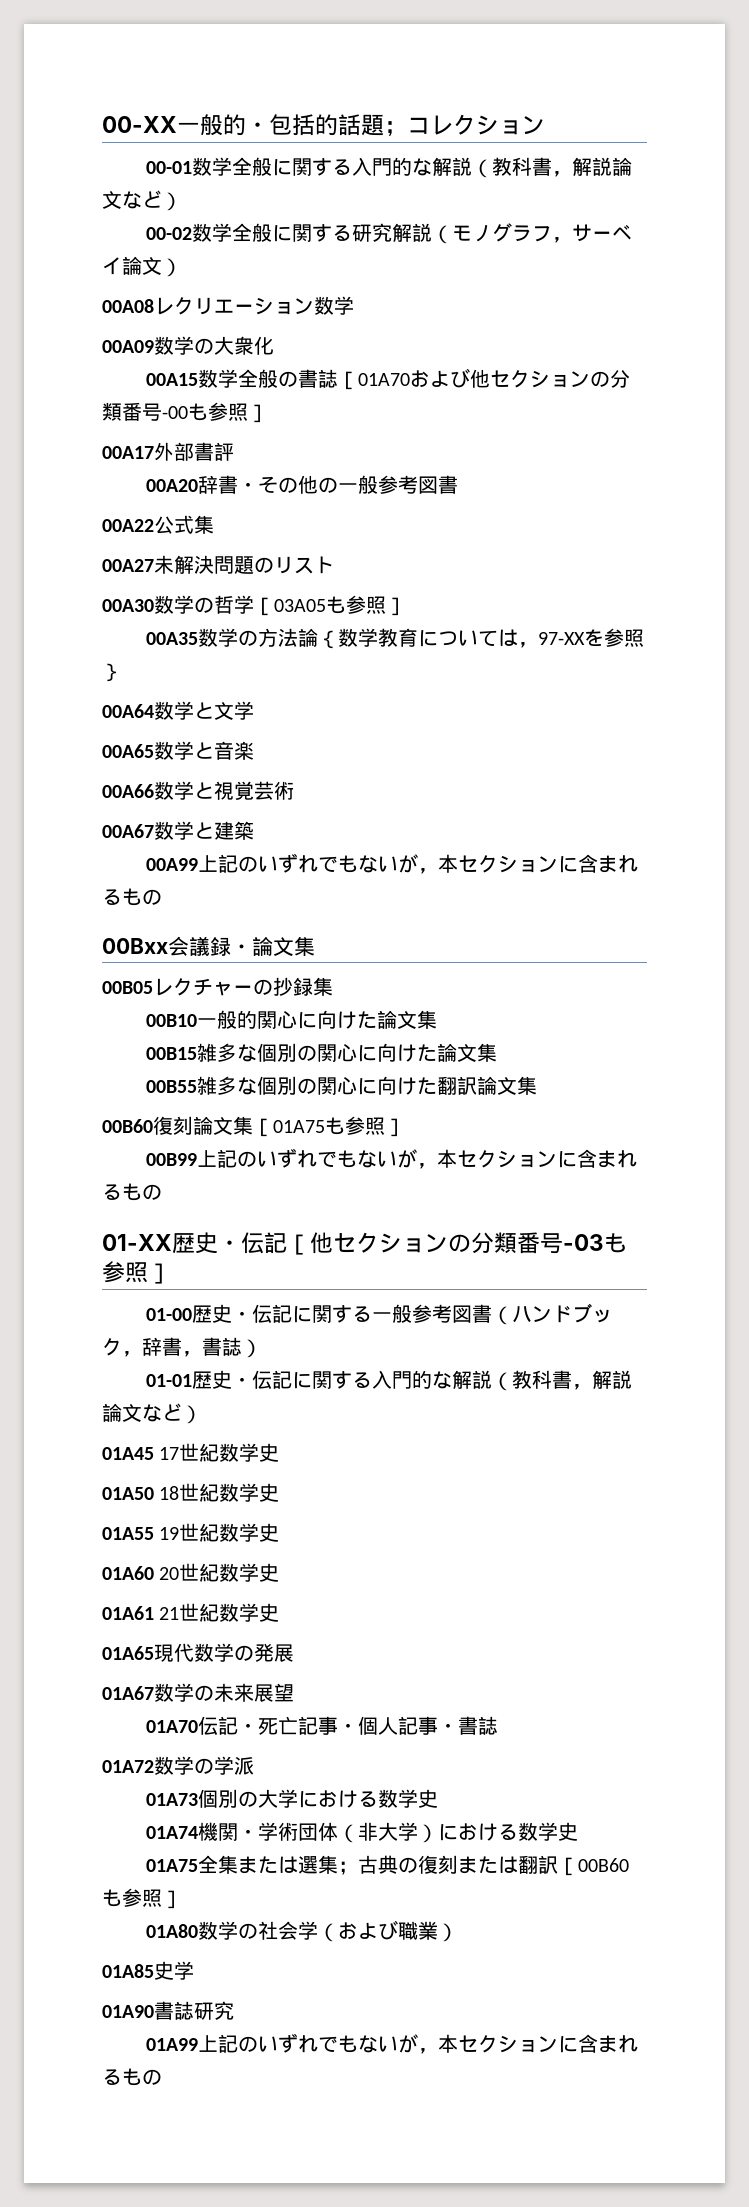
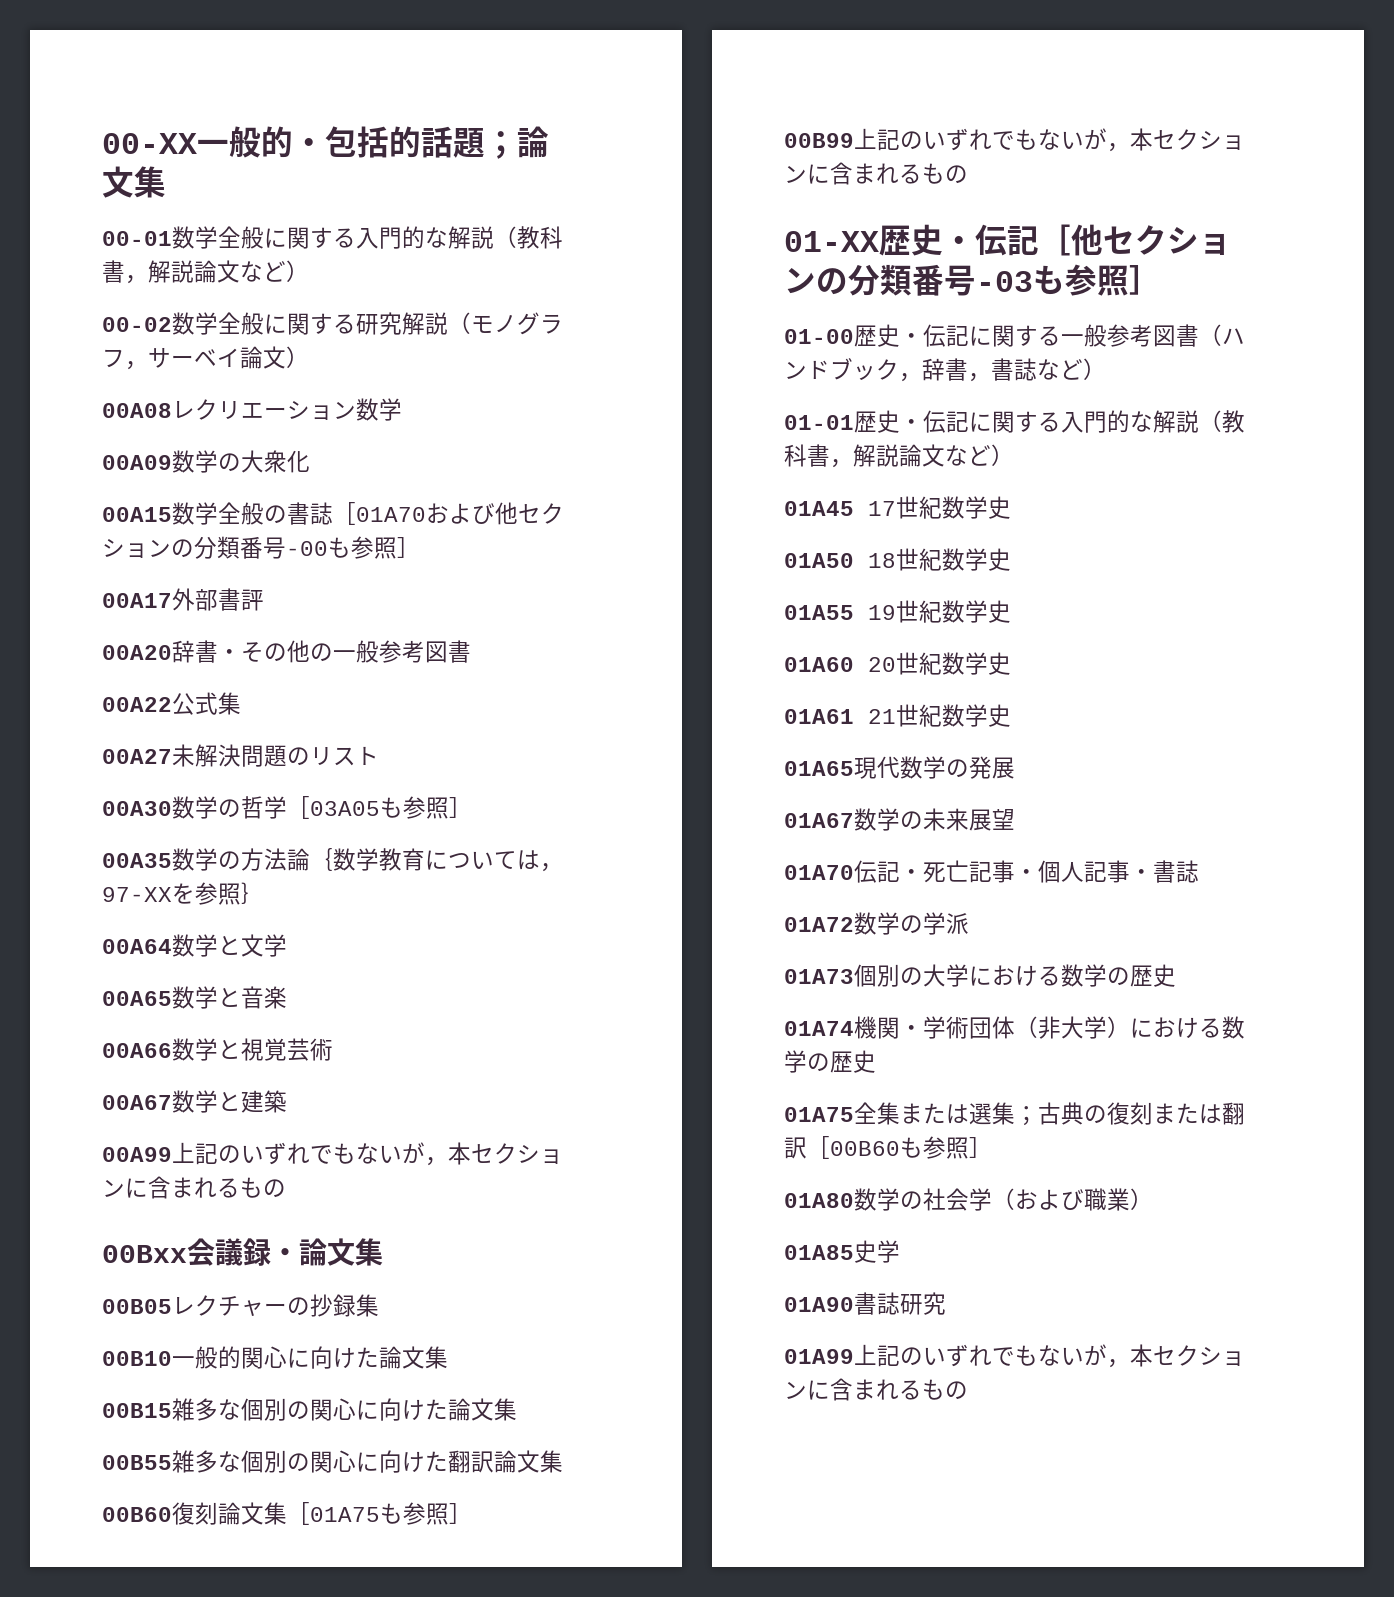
[407,114,545,135] コレクション -> [517,126,549,158] [102,166,166,198] 論文集
(242, 1346) none -> [1037,359,1083,380] など
(419, 1798) none -> [1107,965,1153,987] の歴
(559, 1831) none -> [807,1051,853,1073] の歴

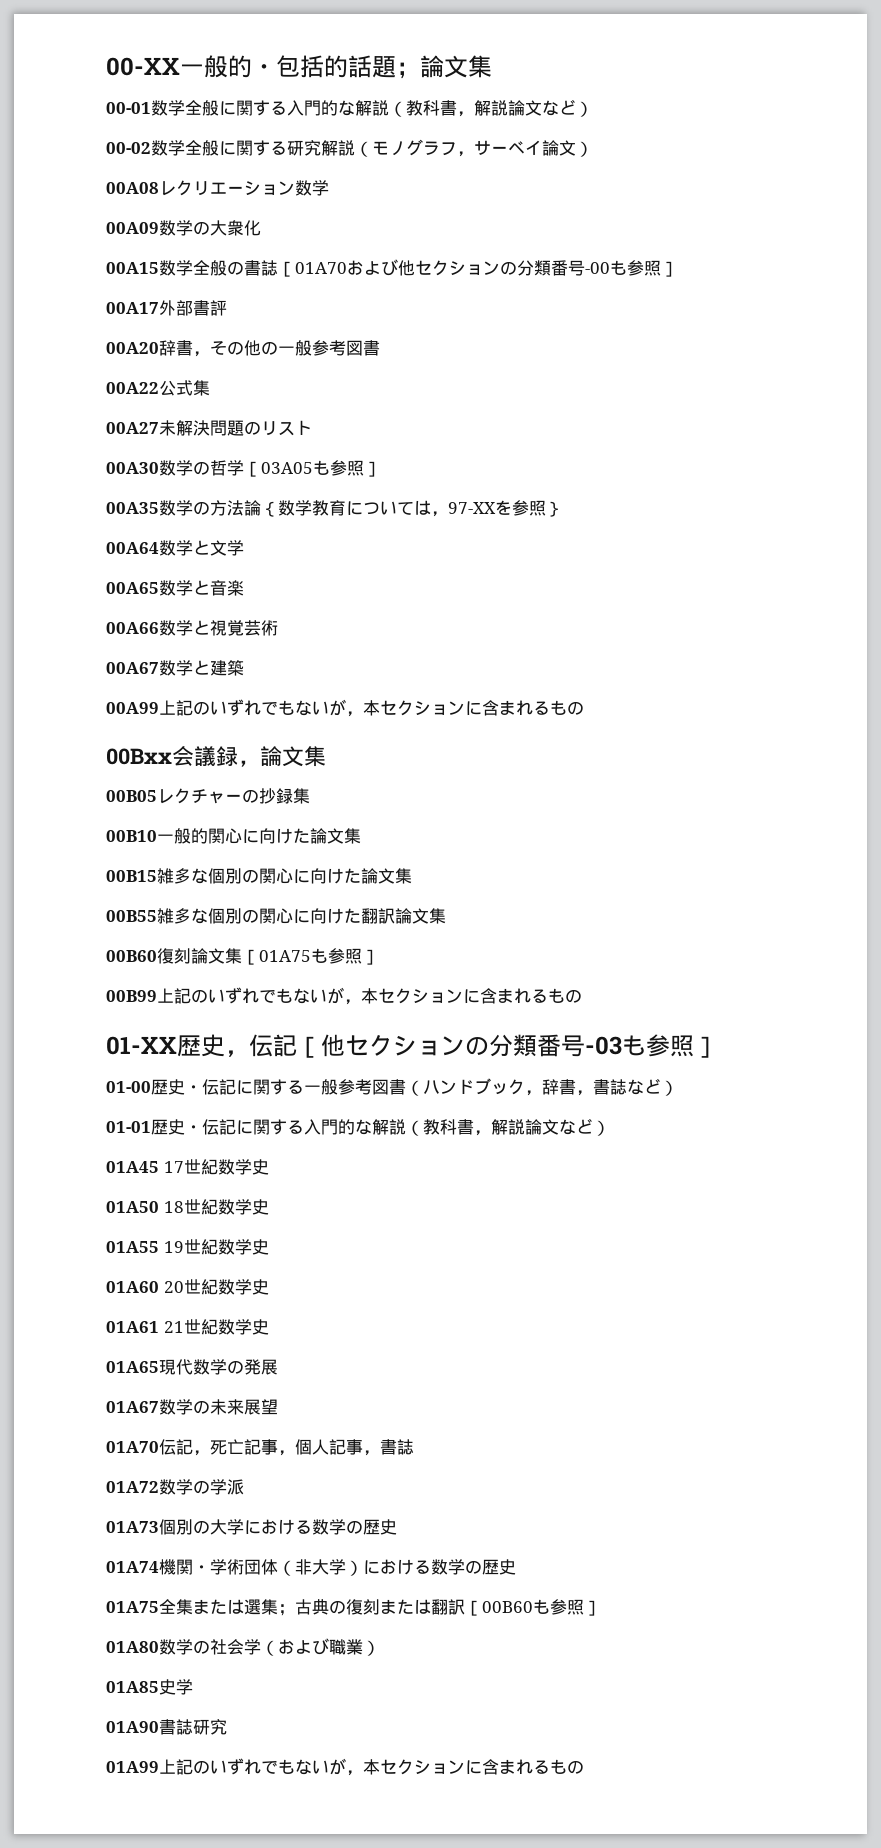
[218,649,241,660] ・ -> [193,351,210,357] ，
[271,1248,299,1263] ・ -> [238,760,260,767] ，
[943,235,975,252] ・ -> [225,1050,249,1057] ，
[900,869,923,880] ・ -> [193,1450,210,1456] ，
[1015,869,1038,880] ・ -> [278,1450,295,1456] ，
[1130,869,1153,880] ・ -> [363,1450,380,1456] ，

